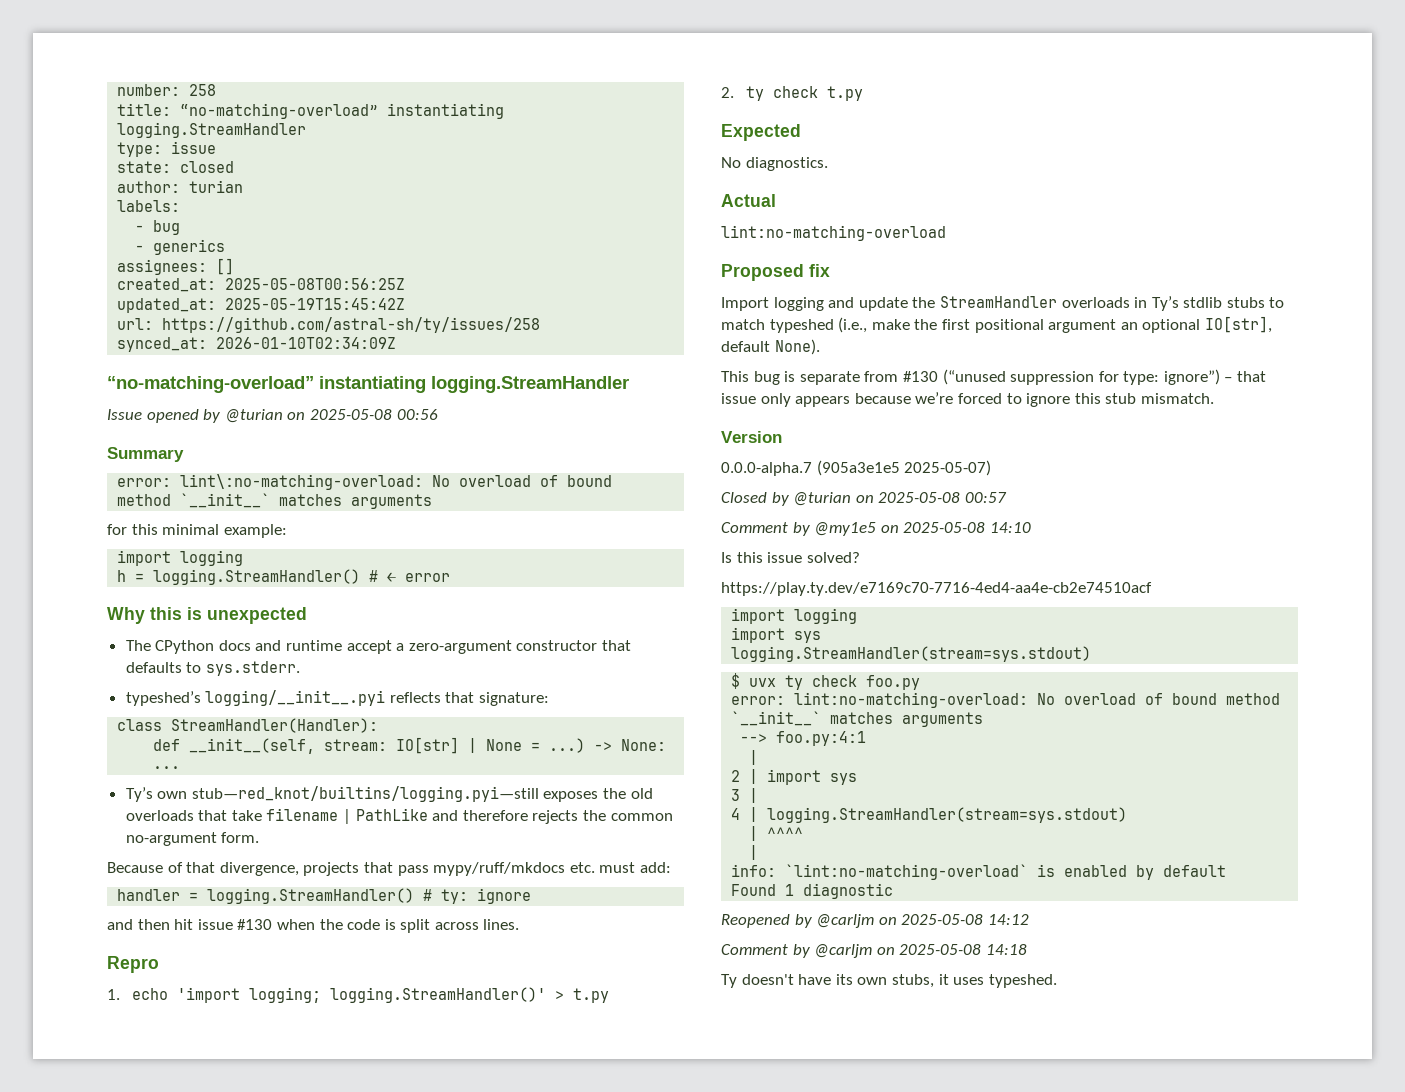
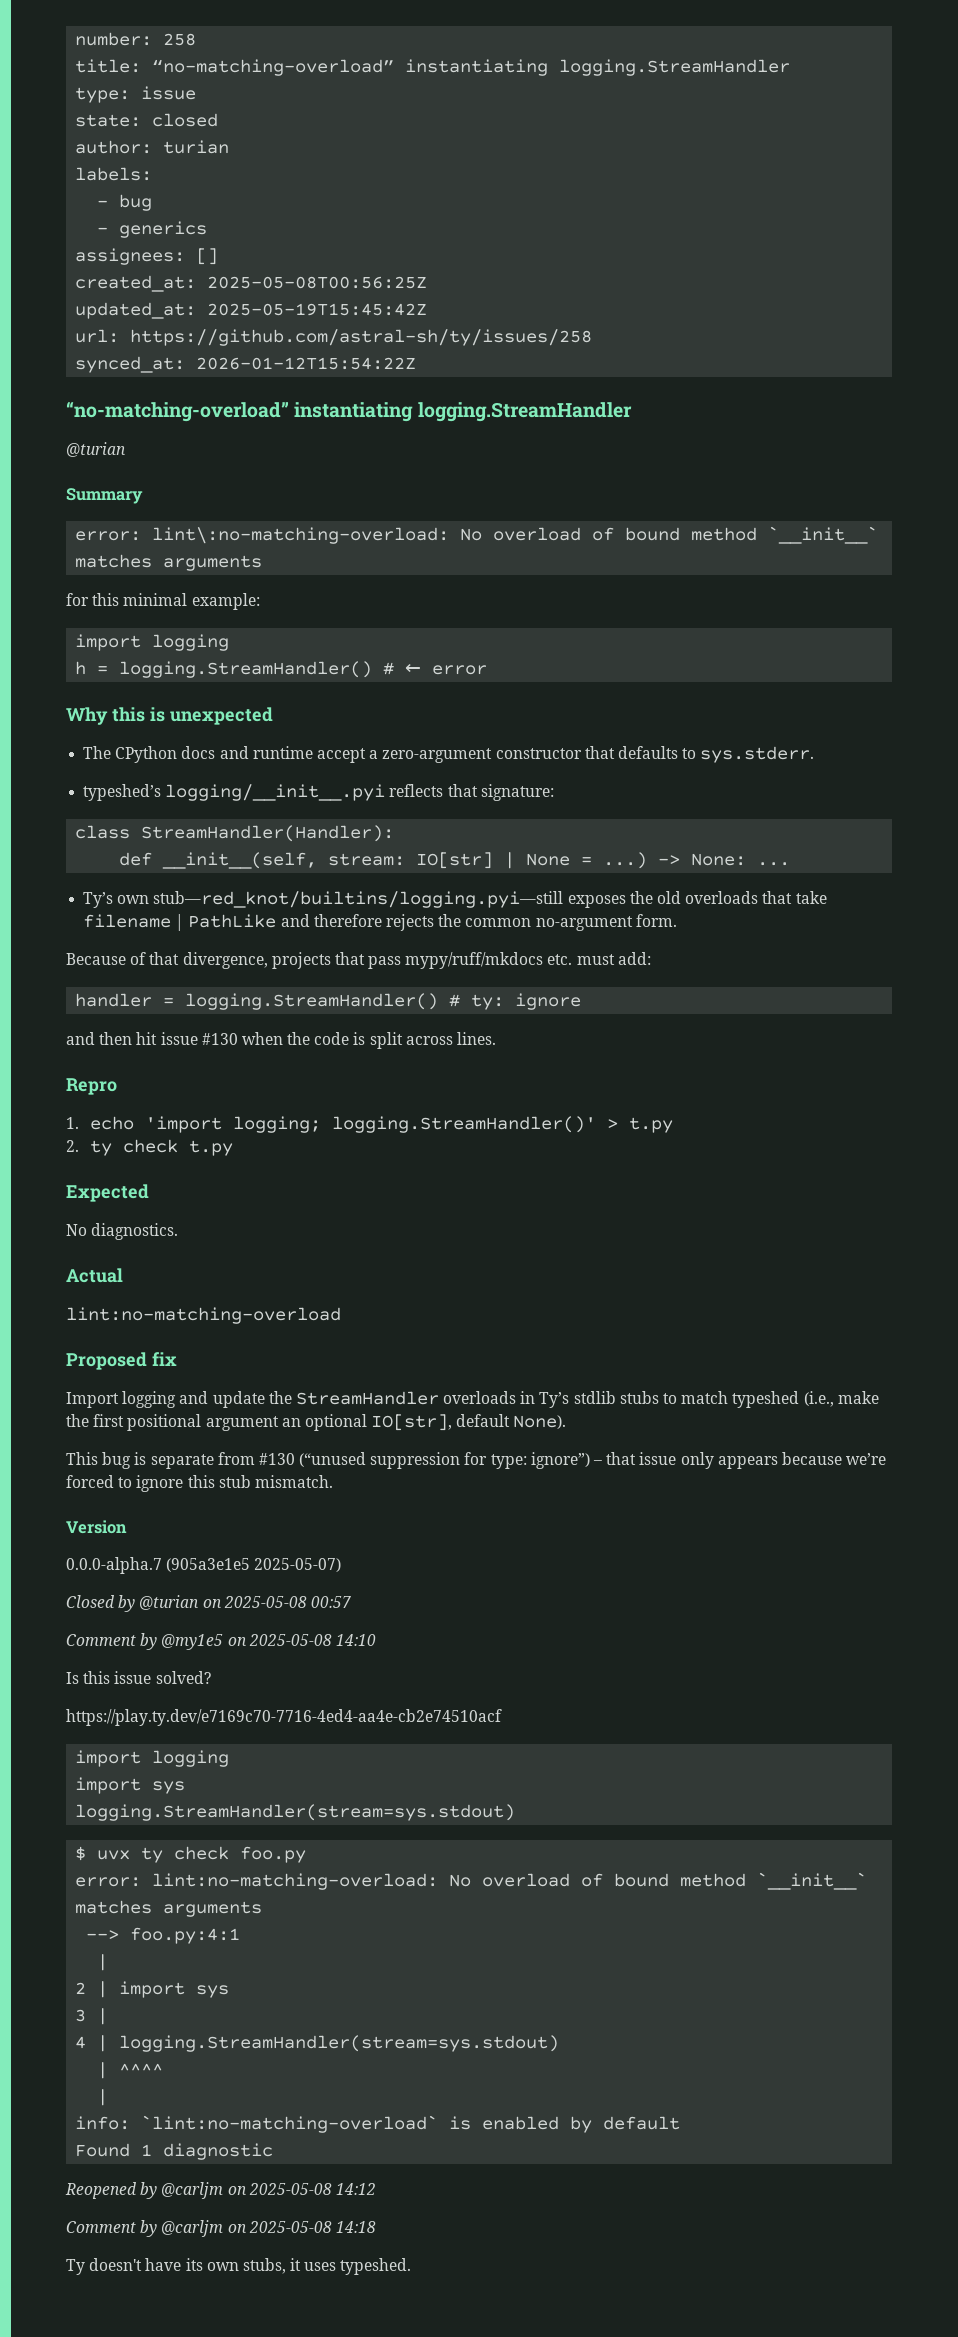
[216,337,397,349] [107,376,629,393] [107,409,438,423] 2026-01-10T02:34:09Z // “no-matching-overload” instantiating logging.StreamHandler // Issue opened by @turian on 2025-05-08 00:56 -> [196,357,417,370] [66,401,632,422] [66,442,126,457] 2026-01-12T15:54:22Z // “no-matching-overload” instantiating logging.StreamHandler // @turian

